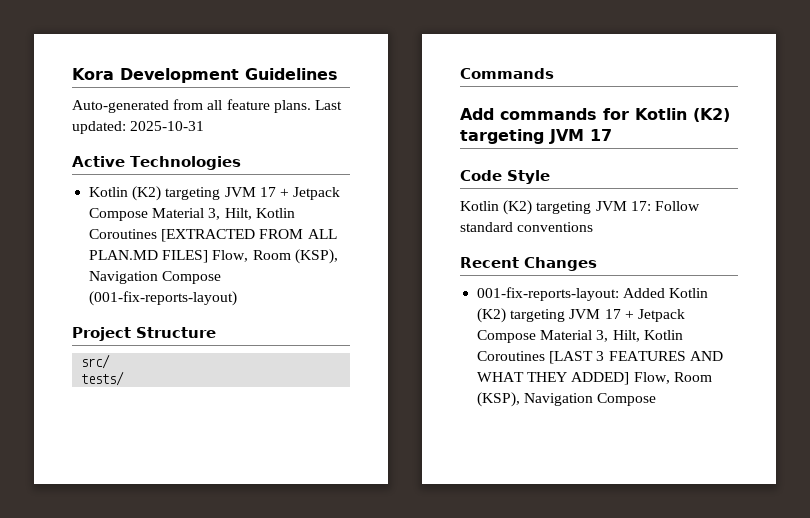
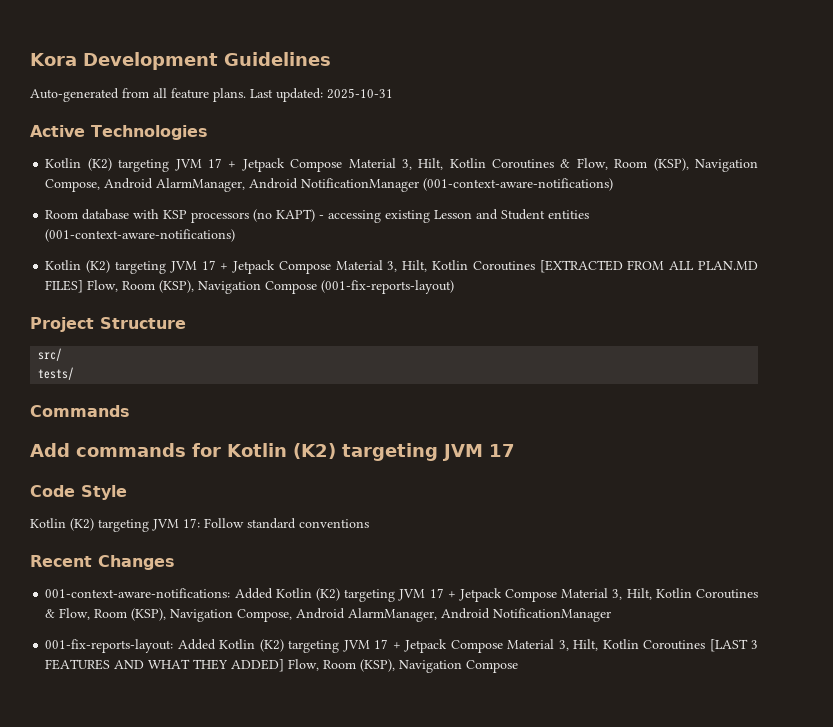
(241, 163) none -> [45,158,758,172] [45,178,614,192] [45,209,590,223] [45,229,236,242] // Kotlin (K2) targeting JVM 17 + Jetpack Compose Material 3, Hilt, Kotlin Coroutines & Flow, Room (KSP), Navigation Compose, Android AlarmManager, Android NotificationManager (001-context-aware-notifications) // Room database with KSP processors (no KAPT) - accessing existing Lesson and Student entities (001-context-aware-notifications)
(597, 264) none -> [45,588,759,602] [45,608,612,622] // 001-context-aware-notifications: Added Kotlin (K2) targeting JVM 17 + Jetpack Compose Material 3, Hilt, Kotlin Coroutines & Flow, Room (KSP), Navigation Compose, Android AlarmManager, Android NotificationManager

